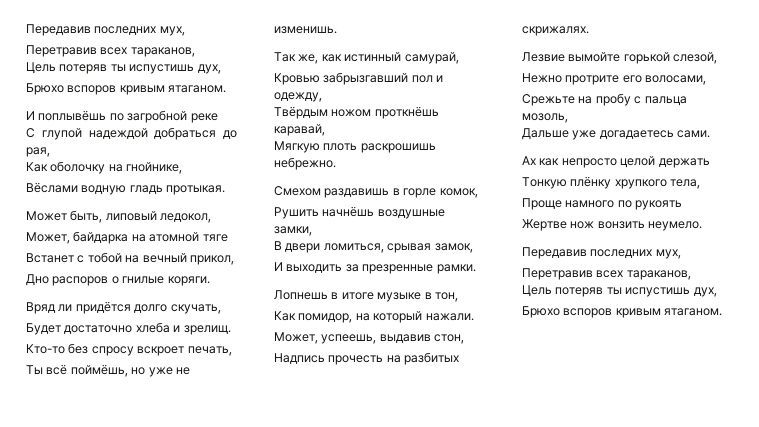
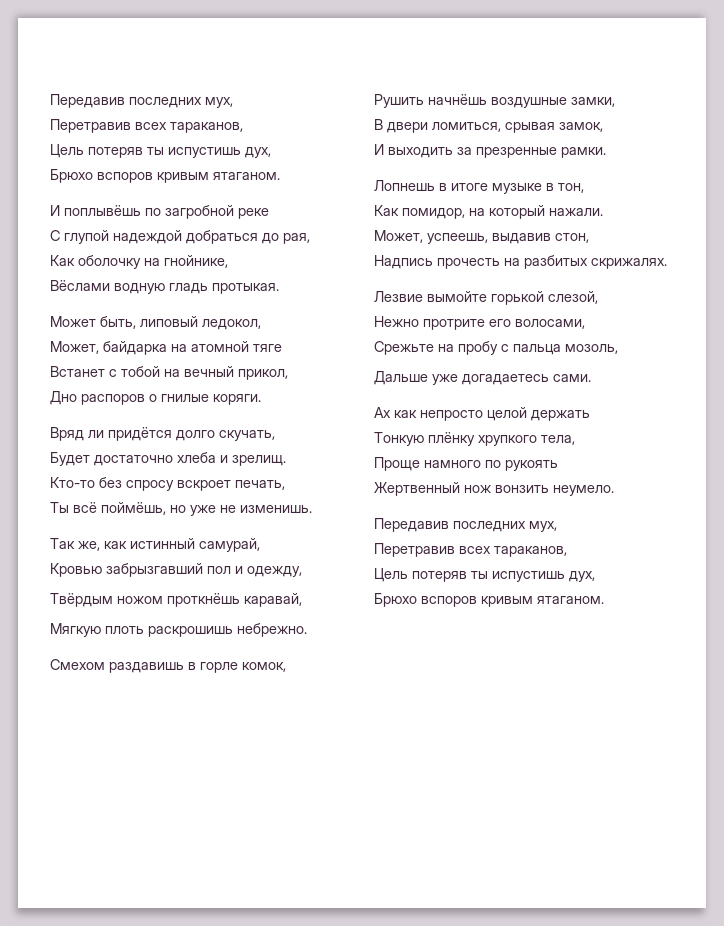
[522,219,567,231] Жертве -> [374,482,460,496] Жертвенный

